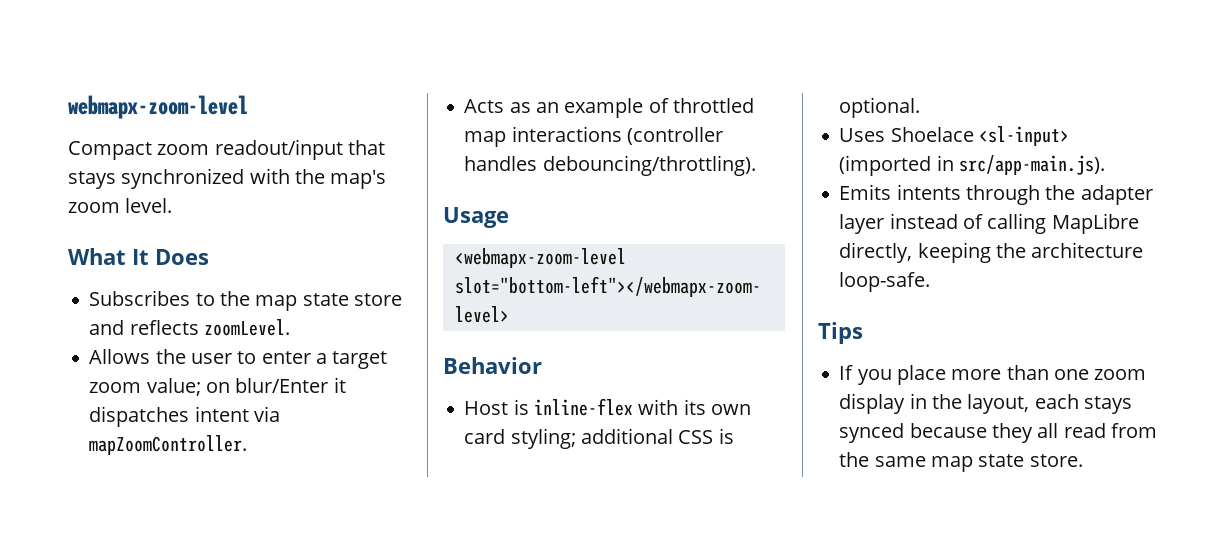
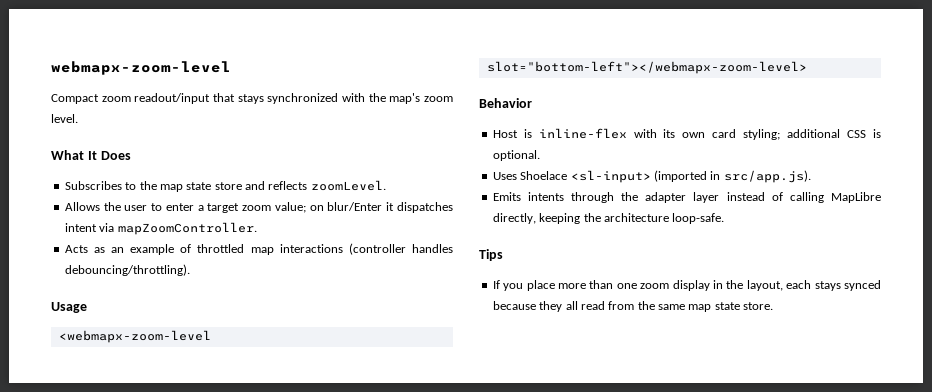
[958,155,1105,175] src/app-main.js). -> [723,170,811,183] src/app.js).

